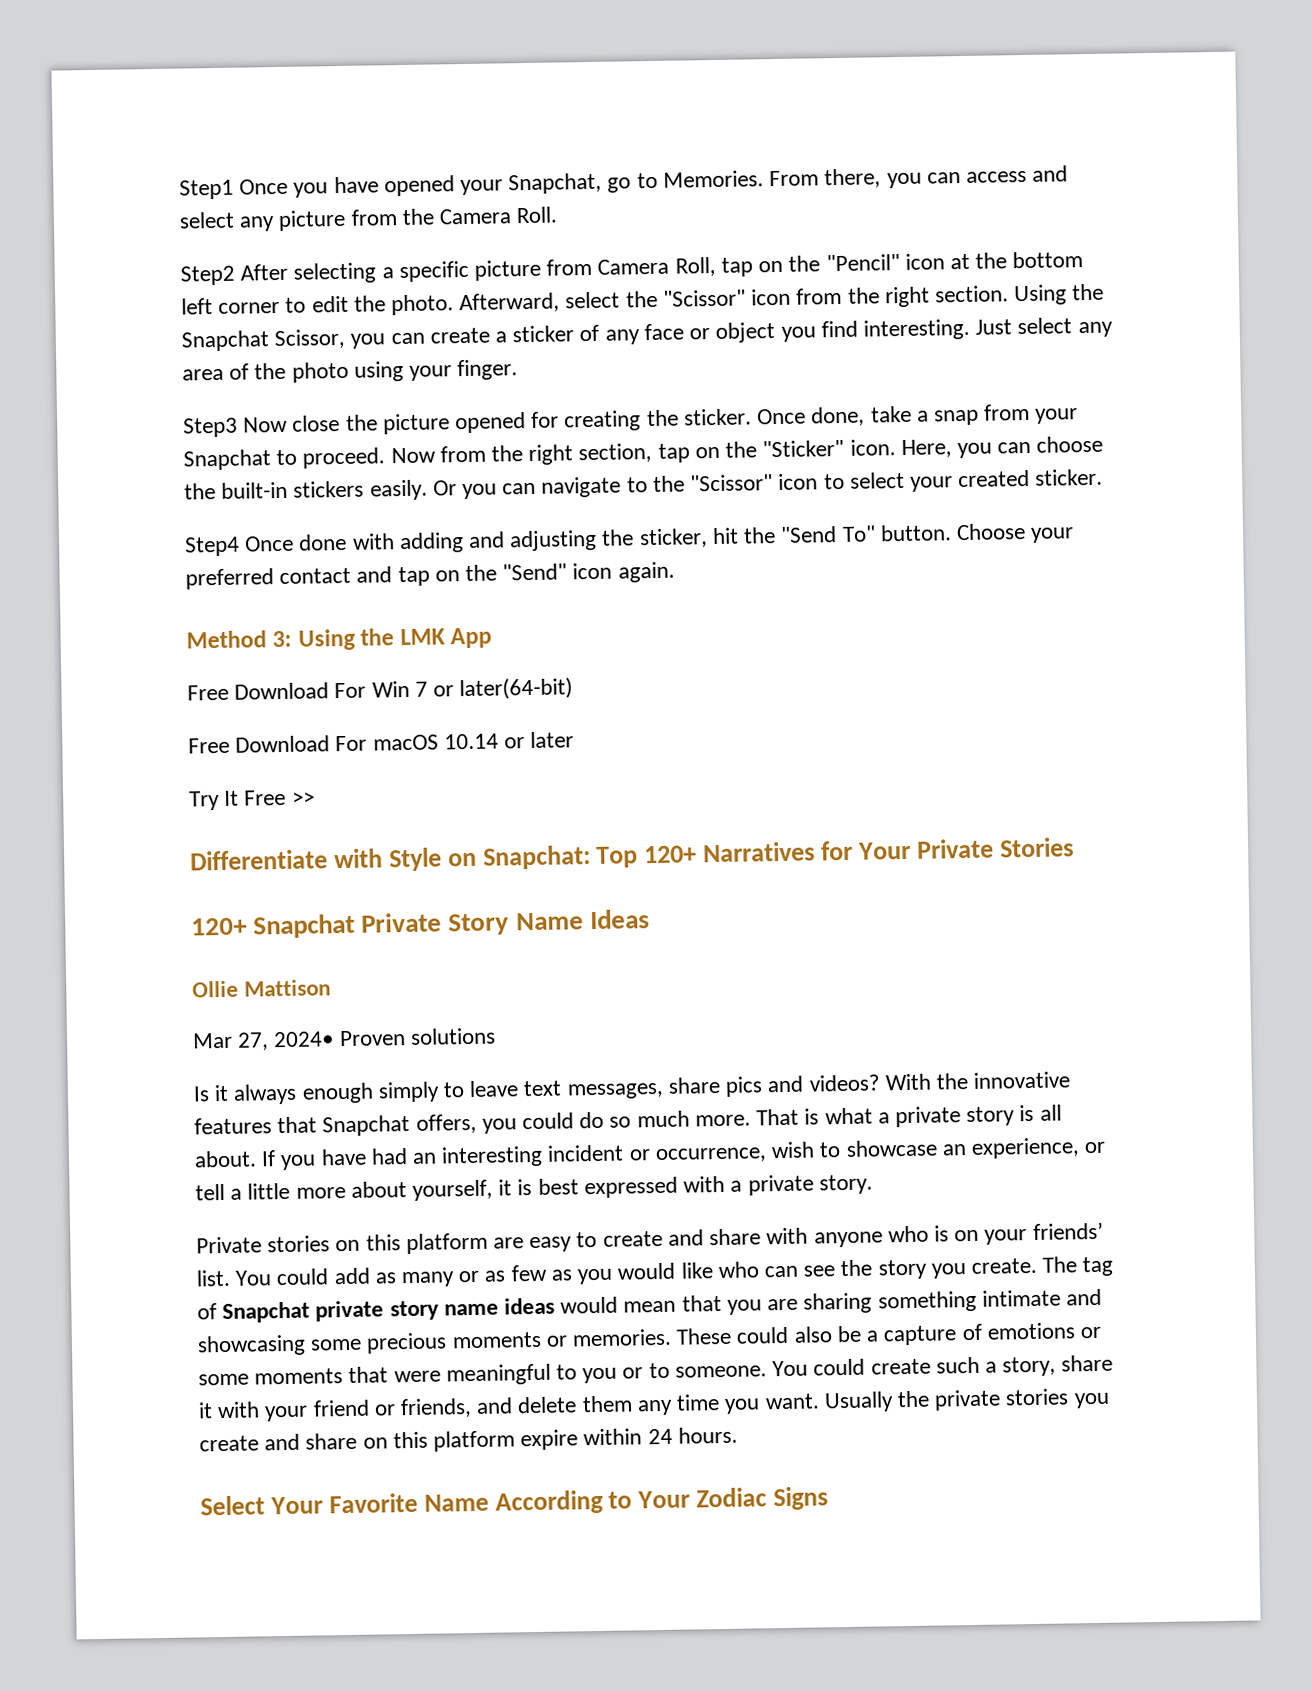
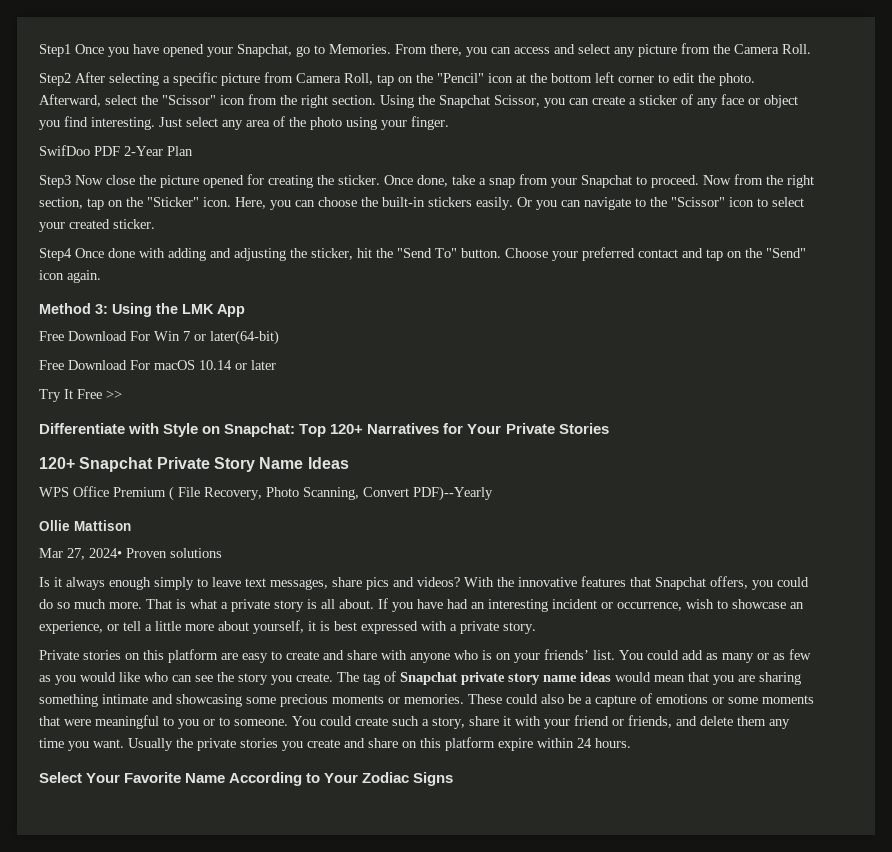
(519, 370) none -> [39,145,193,156] // SwifDoo PDF 2-Year Plan
(650, 919) none -> [39,486,493,501] // WPS Office Premium ( File Recovery, Photo Scanning, Convert PDF)--Yearly

